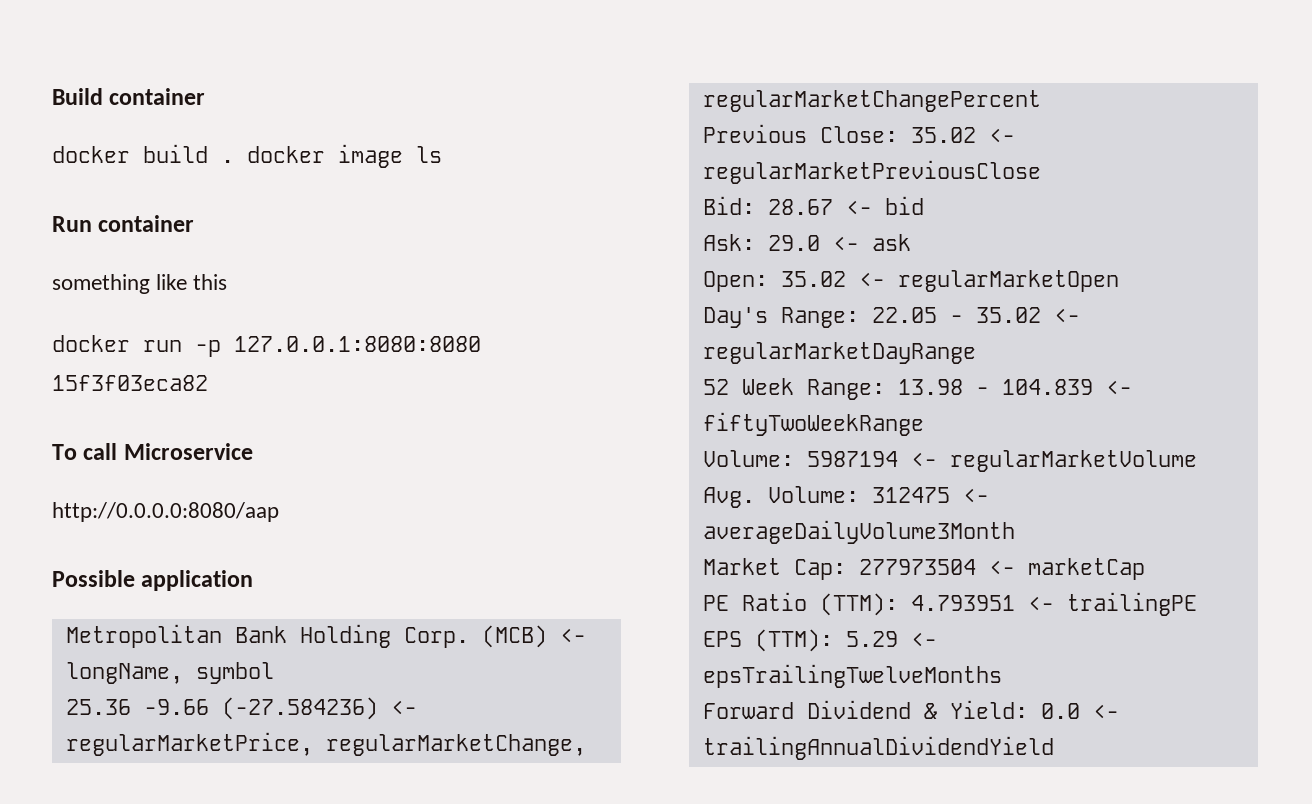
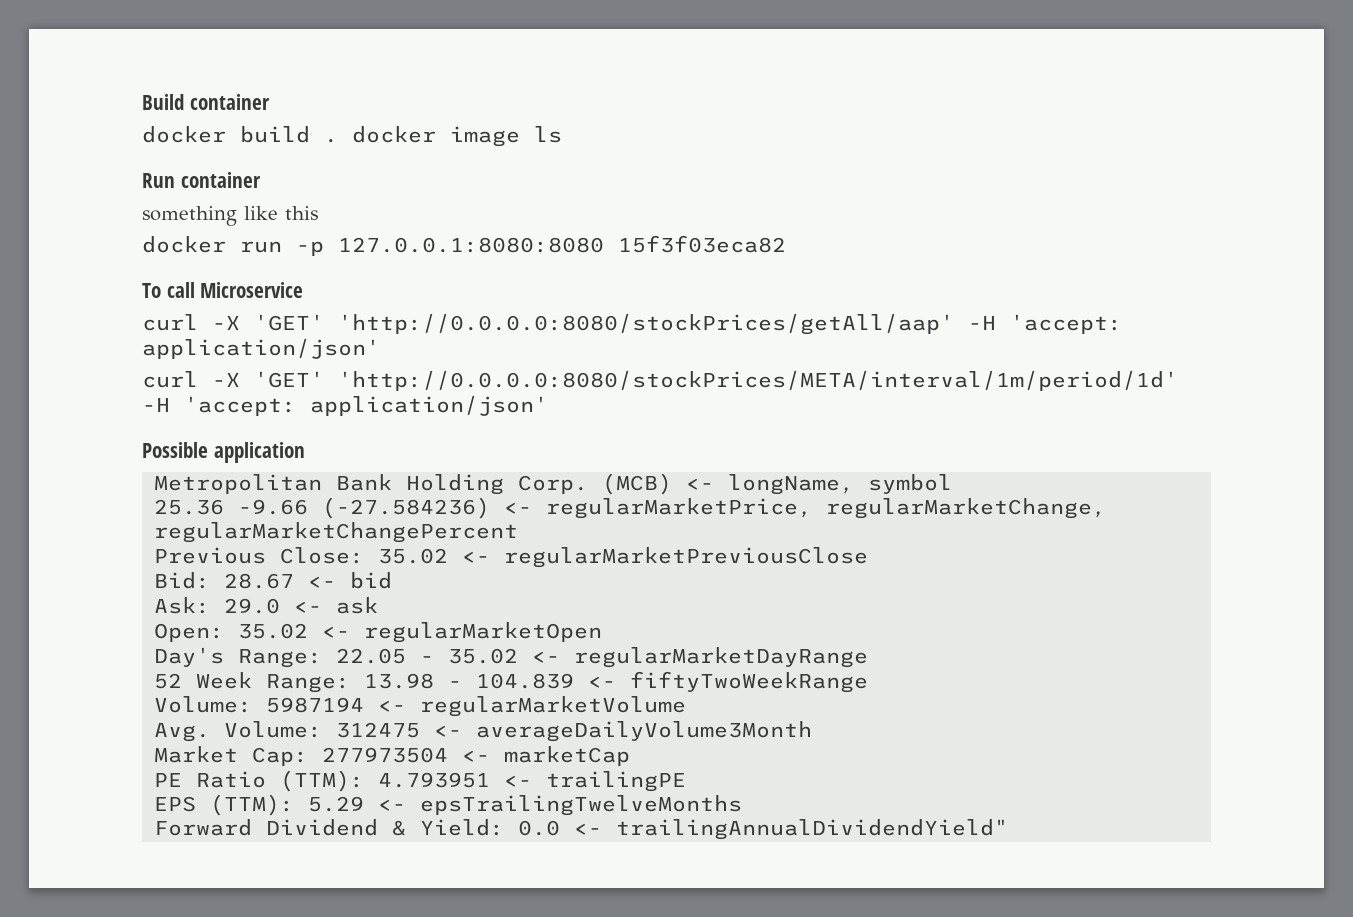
[52,502,279,522] http://0.0.0.0:8080/aap -> [142,314,1122,335] [142,339,380,359] [142,371,1178,391] [142,396,548,416] curl -X 'GET' 'http://0.0.0.0:8080/stockPrices/getAll/aap' -H 'accept: application/json' // curl -X 'GET' 'http://0.0.0.0:8080/stockPrices/META/interval/1m/period/1d' -H 'accept: application/json'
[702,736,1054,760] trailingAnnualDividendYield -> [616,819,1009,840] trailingAnnualDividendYield"

